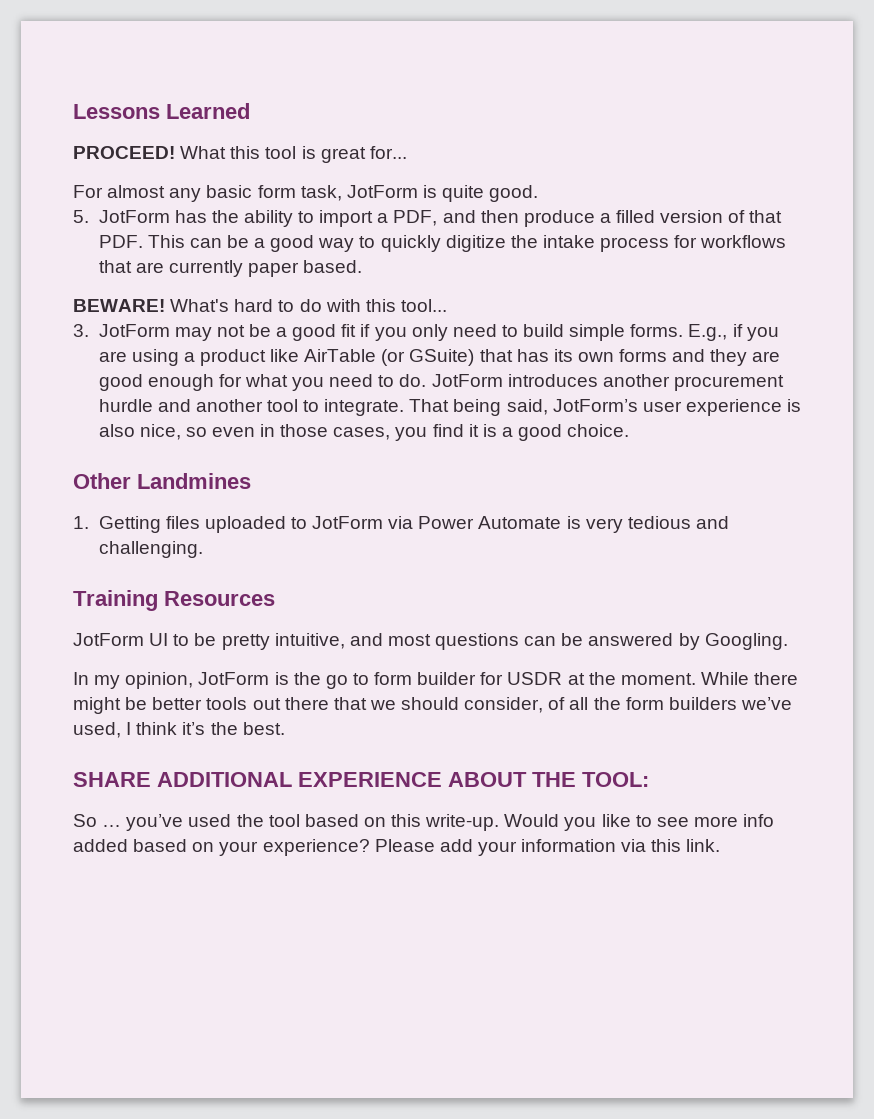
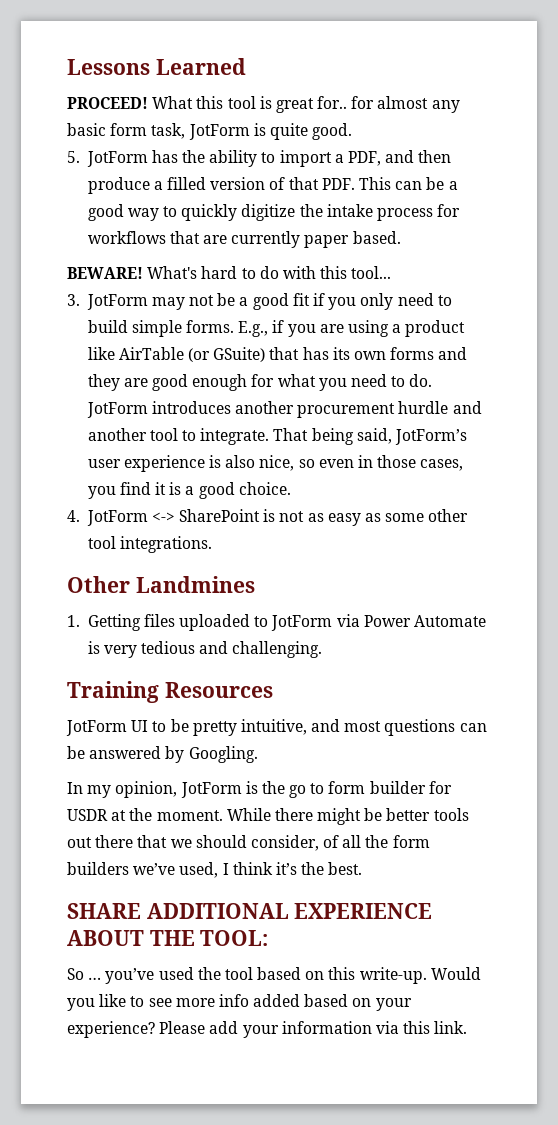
[369,146,407,159] [73,185,103,198] for... // For -> [317,96,375,109] for.. for
(630, 430) none -> [67,509,469,526] [87,536,212,553] // 4. JotForm <-> SharePoint is not as easy as some other tool integrations.

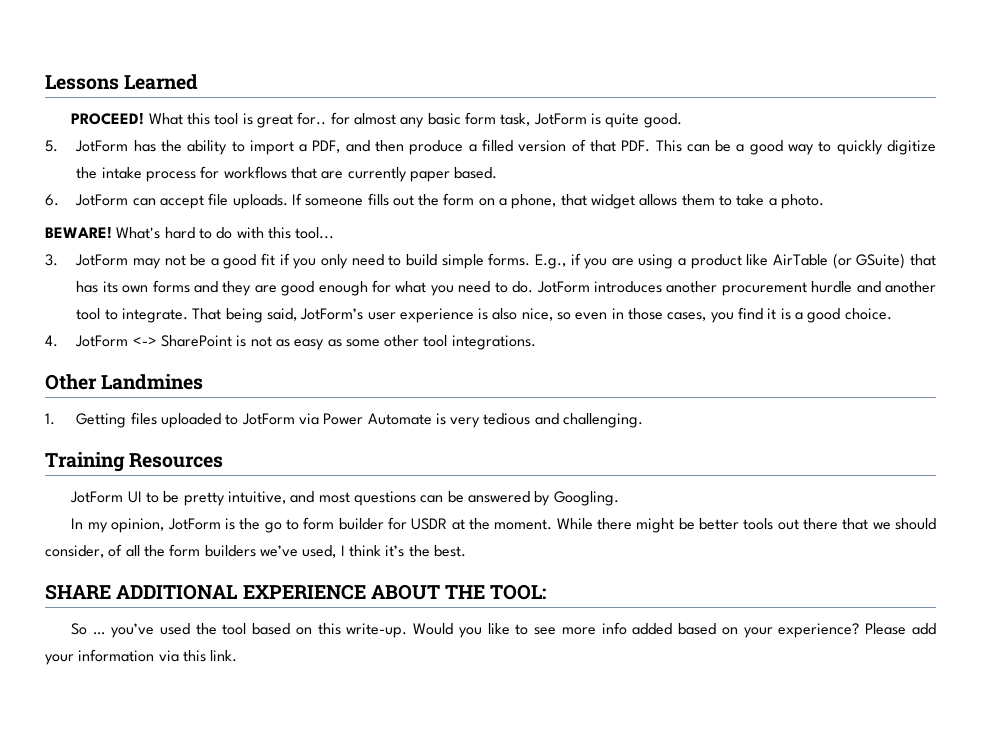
(401, 237) none -> [45,193,824,209] // 6. JotForm can accept file uploads. If someone fills out the form on a phone, that widget allows them to take a photo.

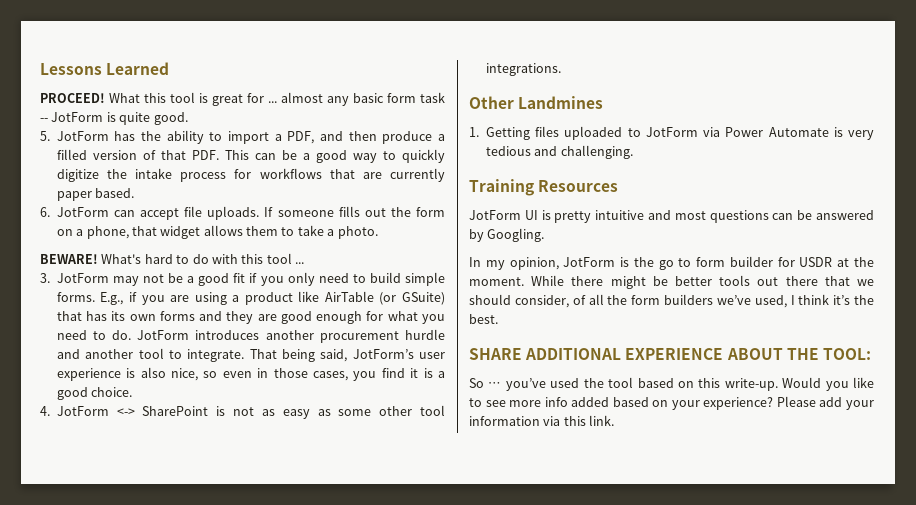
[297,112,350,125] for.. for -> [247,93,277,103] for ...
[500,113,531,126] task, -> [420,92,445,103] [40,118,48,122] task --
[295,227,335,239] tool... -> [266,253,304,264] tool ...
[146,491,287,506] to be pretty intuitive, -> [541,210,645,223] is pretty intuitive

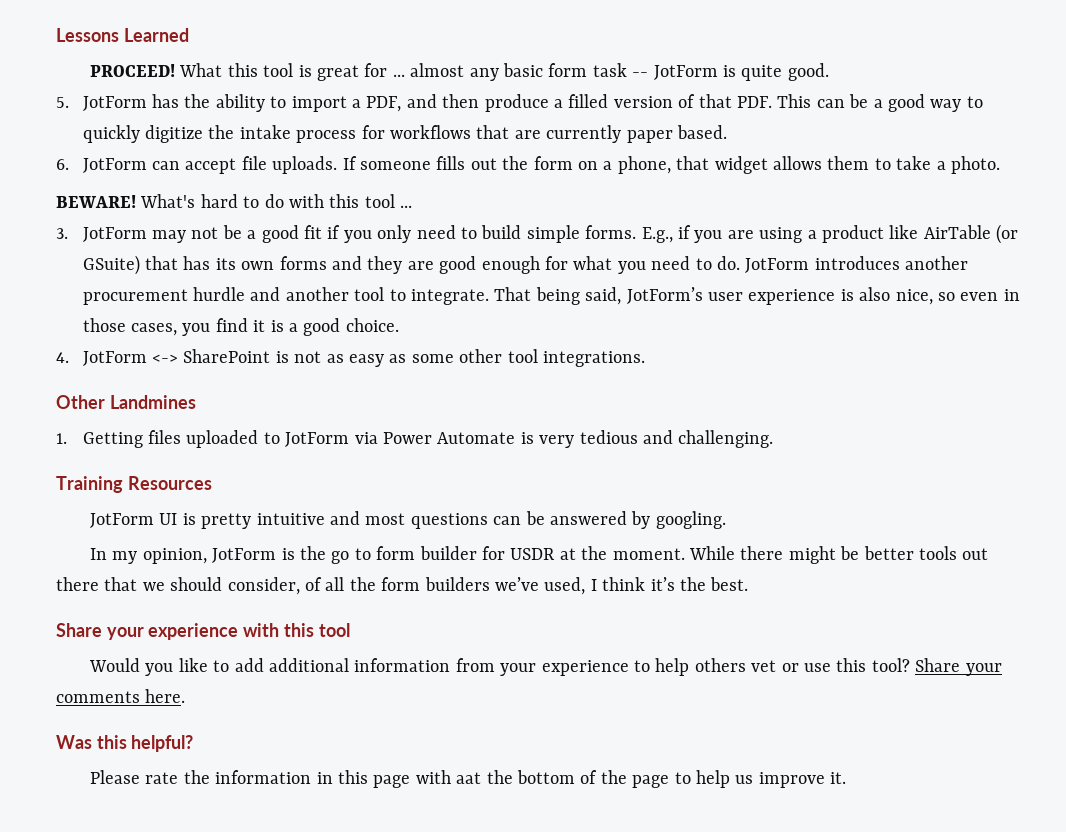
[487,228,545,242] Googling. -> [655,511,726,529] googling.
[469,348,871,360] [469,377,874,391] [469,396,874,410] [469,415,615,426] SHARE ADDITIONAL EXPERIENCE ABOUT THE TOOL: // So … you’ve used the tool based on this write-up. Would you like to see more info added based on your experience? Please add your information via this link. -> [56,623,350,640] [88,658,1002,676] [56,689,186,703] [56,735,194,752] [89,770,847,788] Share your experience with this tool // Would you like to add additional information from your experience to help others vet or use this tool? Share your comments here. // Was this helpful? // Please rate the information in this page with aat the bottom of the page to help us improve it.

